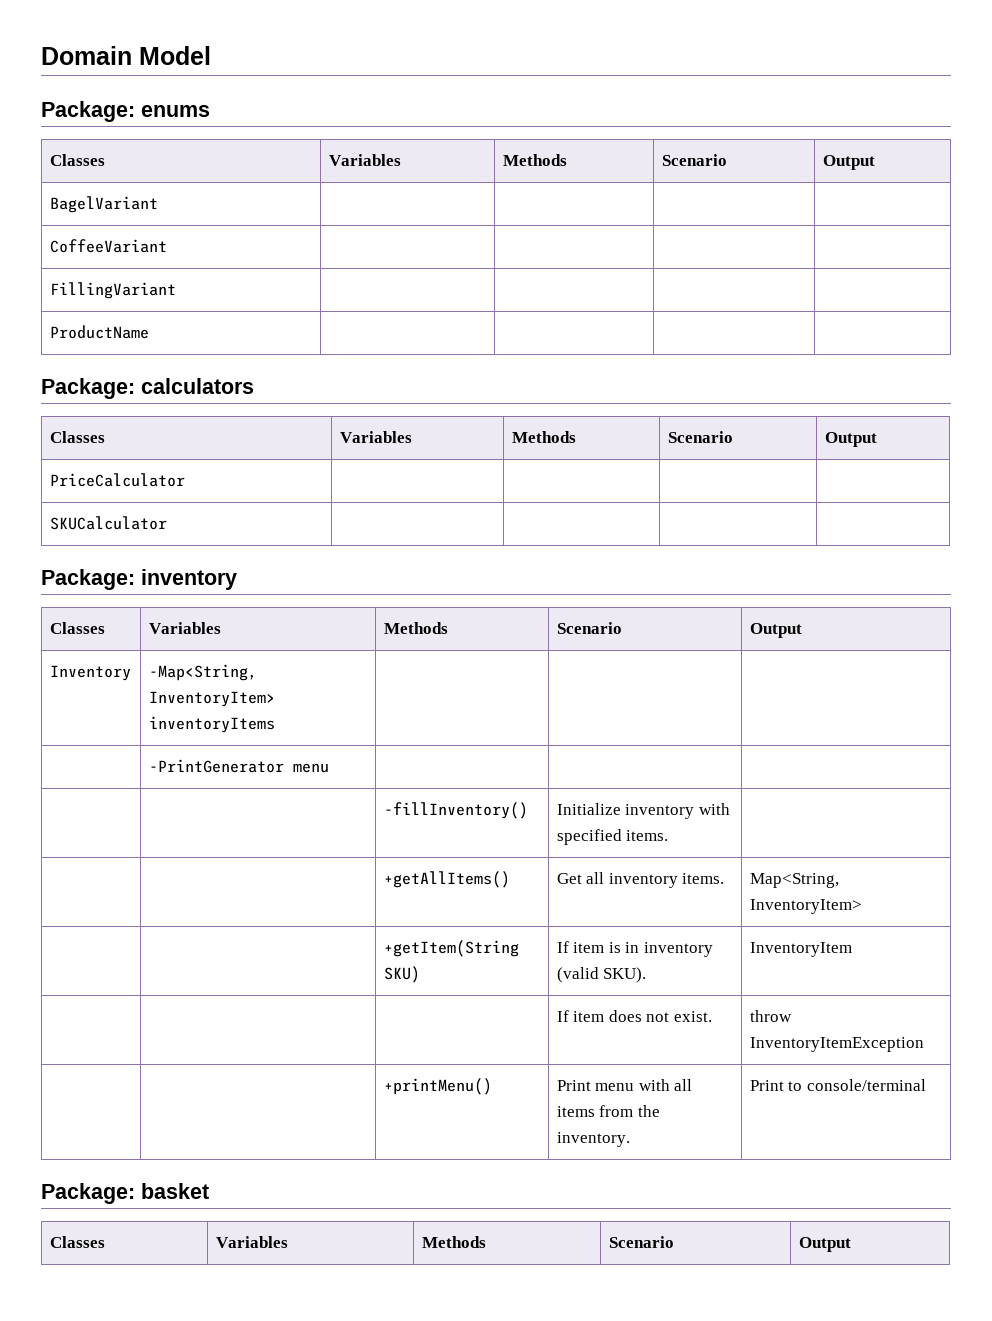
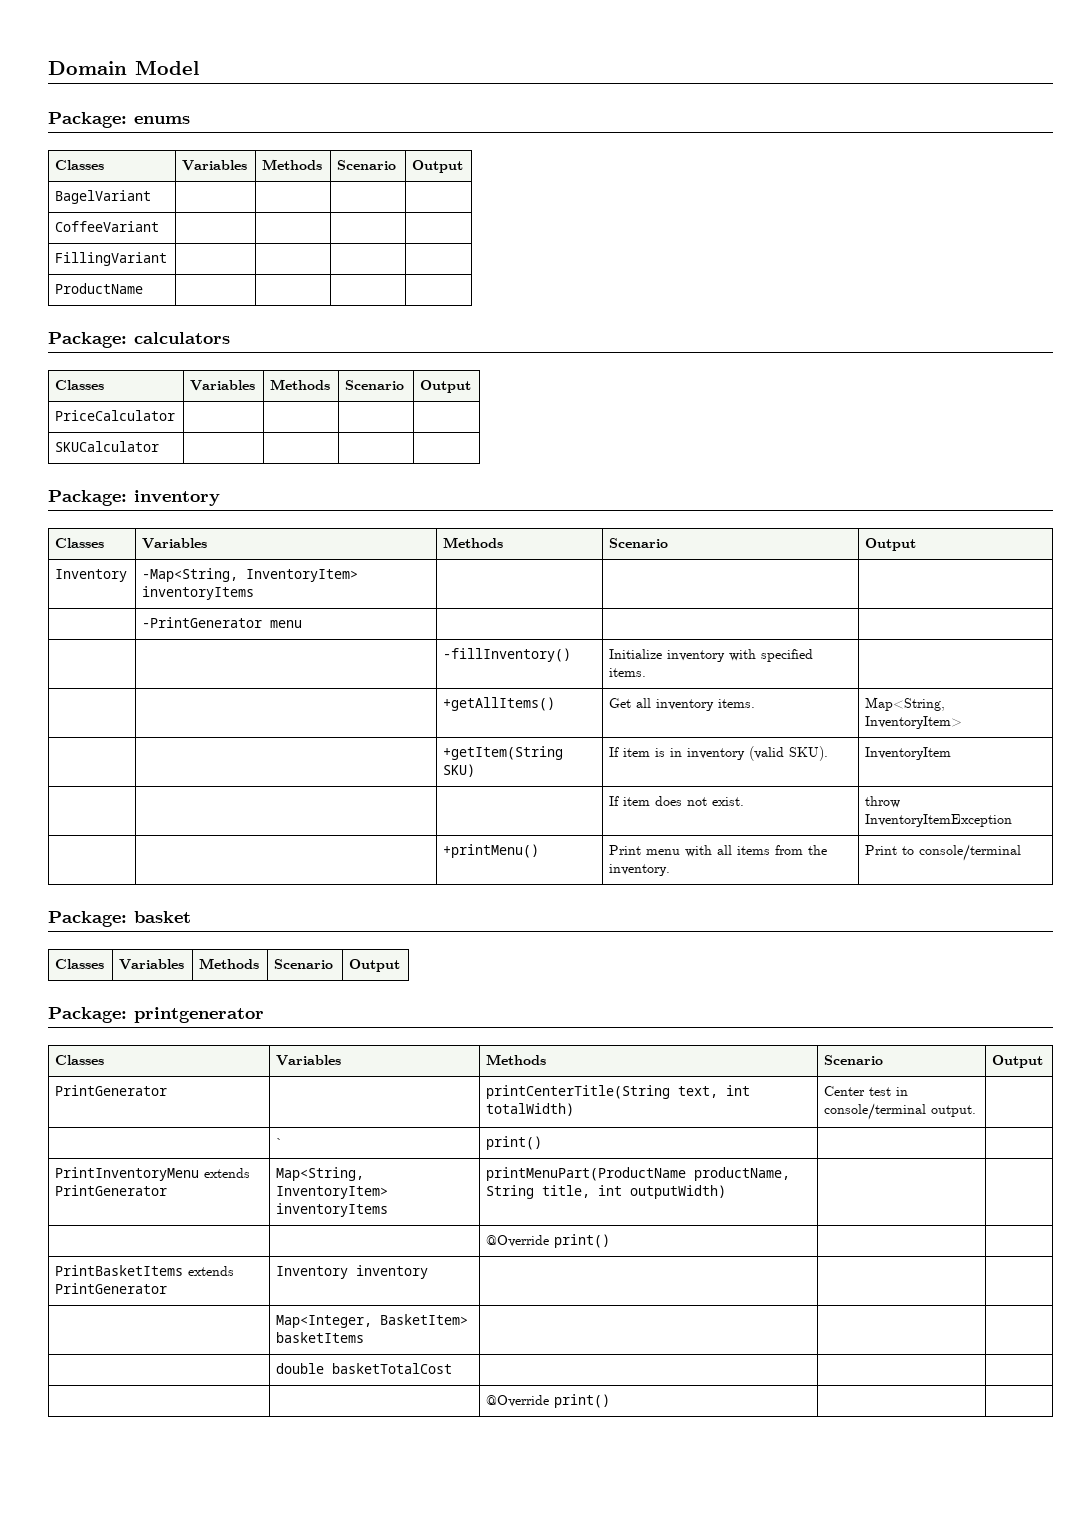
(851, 1244) none -> [48,1007,264,1023] [55,1055,105,1065] [276,1055,342,1066] [486,1054,547,1065] [824,1055,884,1065] [992,1055,1044,1068] [55,1085,168,1096] [486,1085,751,1099] [486,1103,575,1116] [824,1086,909,1096] [824,1103,977,1120] [276,1138,284,1147] [486,1136,543,1150] [55,1167,251,1181] [55,1185,168,1196] [276,1167,365,1181] [276,1186,389,1199] [276,1203,389,1217] [486,1167,791,1181] [486,1185,727,1199] [486,1234,611,1248] [55,1265,235,1276] [55,1283,168,1294] [276,1265,429,1279] [276,1314,469,1328] [276,1332,365,1343] [276,1363,453,1374] [486,1394,611,1408] // Package: printgenerator // Classes | Variables | Methods | Scenario | Output // PrintGenerator | | printCenterTitle(String text, int totalWidth) | Center test in console/terminal output. | // | ` | print() | | // PrintInventoryMenu extends PrintGenerator | Map<String, InventoryItem> inventoryItems | printMenuPart(ProductName productName, String title, int outputWidth) | | // | | @Override print() | | // PrintBasketItems extends PrintGenerator | Inventory inventory | | | // | Map<Integer, BasketItem> basketItems | | | // | double basketTotalCost | | | // | | @Override print() | |

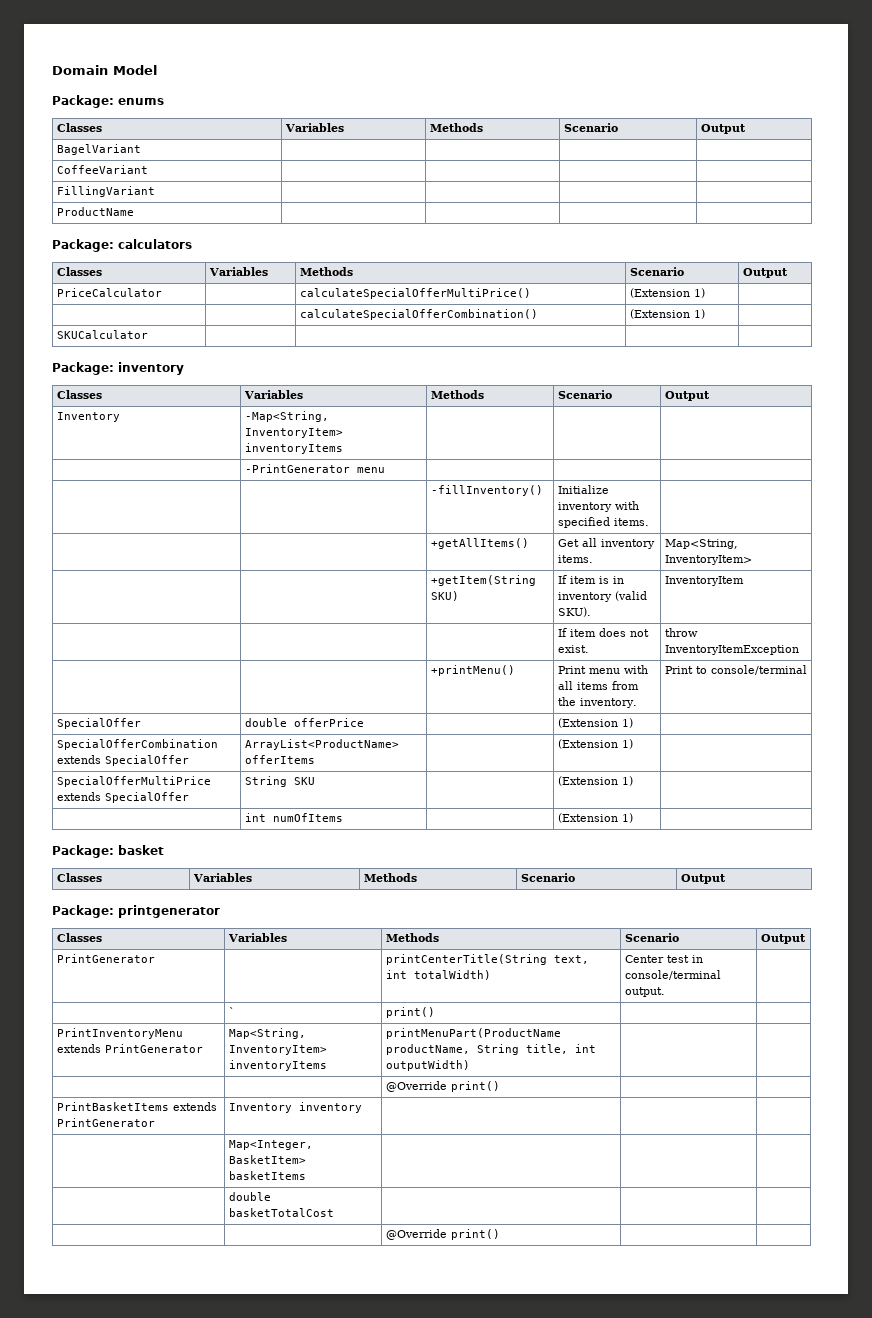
(176, 415) | -> [299,288,531,299] [629,288,705,298] [299,309,538,320] [629,309,705,319] calculateSpecialOfferMultiPrice() | (Extension 1) | // | | calculateSpecialOfferCombination() | (Extension 1)
(1022, 852) none -> [56,718,141,729] [244,718,364,727] [557,718,633,728] [56,739,218,750] [56,755,189,766] [244,739,399,750] [244,755,315,764] [557,739,633,749] [56,776,211,787] [56,792,189,803] [244,776,315,787] [557,776,633,786] [244,813,343,822] [557,813,633,823] // SpecialOffer | double offerPrice | | (Extension 1) | // SpecialOfferCombination extends SpecialOffer | ArrayList<ProductName> offerItems | | (Extension 1) | // SpecialOfferMultiPrice extends SpecialOffer | String SKU | | (Extension 1) | // | int numOfItems | | (Extension 1) |

